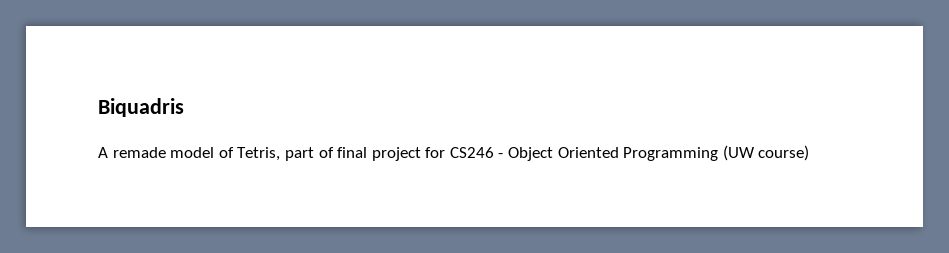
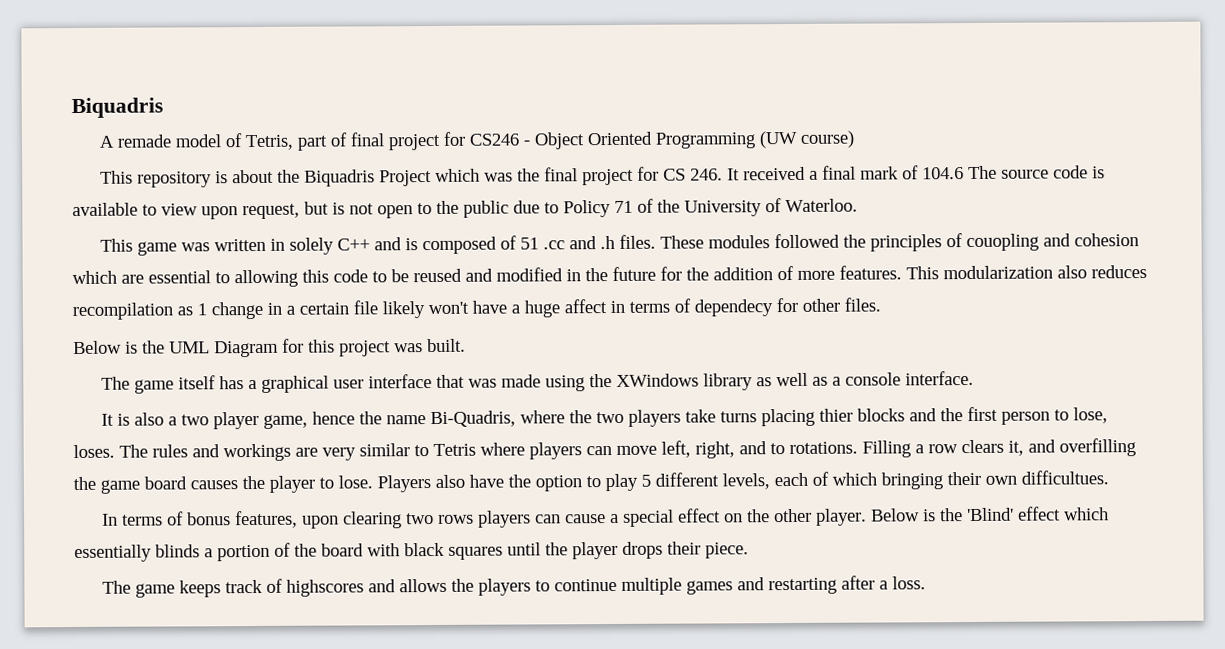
(810, 153) none -> [99,165,1105,188] [72,198,858,220] [99,233,1139,256] [72,265,1147,288] [72,297,881,321] [73,338,466,358] [100,370,974,394] [100,406,1108,430] [73,438,1136,462] [73,470,1109,494] [101,506,1109,529] [74,541,749,563] [101,575,926,598] // This repository is about the Biquadris Project which was the final project for CS 246. It received a final mark of 104.6 The source code is available to view upon request, but is not open to the public due to Policy 71 of the University of Waterloo. // This game was written in solely C++ and is composed of 51 .cc and .h files. These modules followed the principles of couopling and cohesion which are essential to allowing this code to be reused and modified in the future for the addition of more features. This modularization also reduces recompilation as 1 change in a certain file likely won't have a huge affect in terms of dependecy for other files. // Below is the UML Diagram for this project was built. // The game itself has a graphical user interface that was made using the XWindows library as well as a console interface. // It is also a two player game, hence the name Bi-Quadris, where the two players take turns placing thier blocks and the first person to lose, loses. The rules and workings are very similar to Tetris where players can move left, right, and to rotations. Filling a row clears it, and overfilling the game board causes the player to lose. Players also have the option to play 5 different levels, each of which bringing their own difficultues. // In terms of bonus features, upon clearing two rows players can cause a special effect on the other player. Below is the 'Blind' effect which essentially blinds a portion of the board with black squares until the player drops their piece. // The game keeps track of highscores and allows the players to continue multiple games and restarting after a loss.

